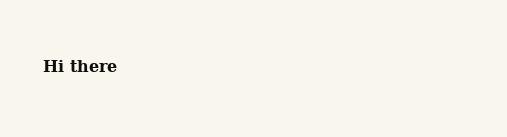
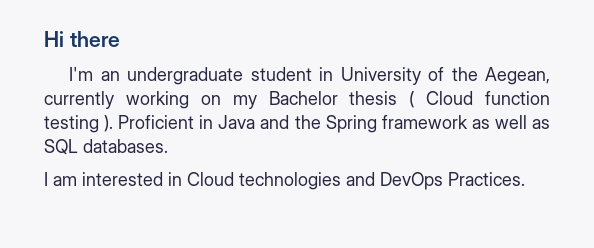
(117, 66) none -> [69,67,550,85] [44,91,550,109] [44,115,550,133] [44,139,168,155] [44,172,525,190] // I'm an undergraduate student in University of the Aegean, currently working on my Bachelor thesis ( Cloud function testing ). Proficient in Java and the Spring framework as well as SQL databases. // I am interested in Cloud technologies and DevOps Practices.

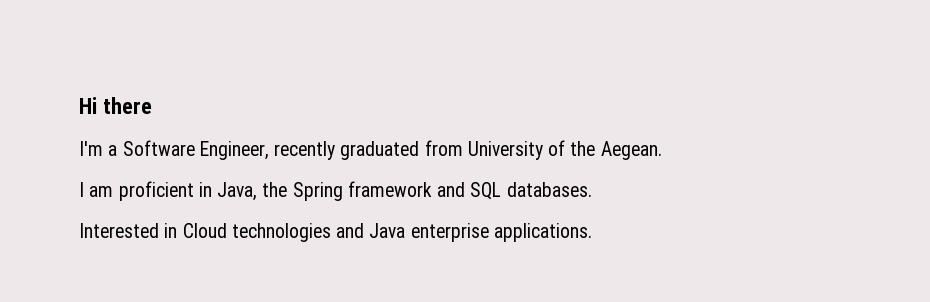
[100,67,550,85] [44,91,550,109] [44,115,550,133] an undergraduate student in University of the Aegean, currently working on my Bachelor thesis ( Cloud function testing ). Proficient in Java and the Spring framework as well as -> [108,140,662,160] [79,181,466,201] a Software Engineer, recently graduated from University of the Aegean. // I am proficient in Java, the Spring framework and
[44,172,163,186] I am interested -> [79,223,159,238] Interested
[380,172,525,190] DevOps Practices. -> [369,223,592,242] Java enterprise applications.

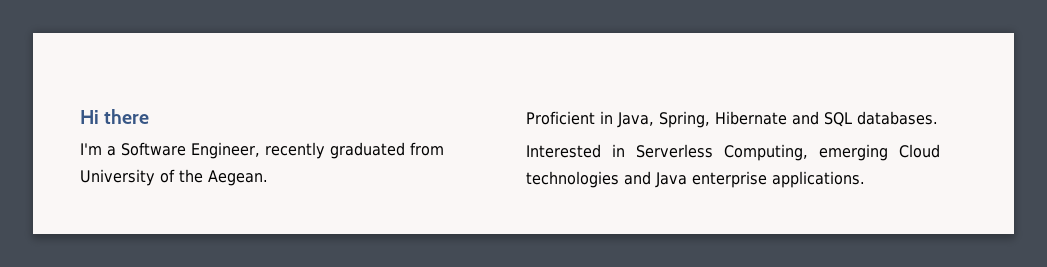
[79,181,432,201] I am proficient in Java, the Spring framework -> [526,111,787,128] Proficient in Java, Spring, Hibernate
(178, 230) none -> [636,144,888,161] Serverless Computing, emerging

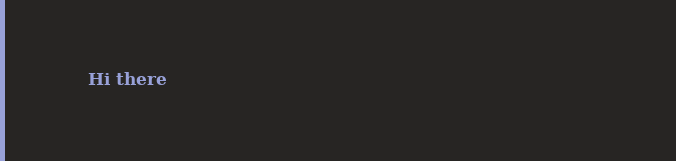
[80,142,444,159] [80,169,268,186] [526,111,938,128] [526,144,940,161] [526,171,865,188] // I'm a Software Engineer, recently graduated from University of the Aegean. // Proficient in Java, Spring, Hibernate and SQL databases. // Interested in Serverless Computing, emerging Cloud technologies and Java enterprise applications. -> (167, 78) none

